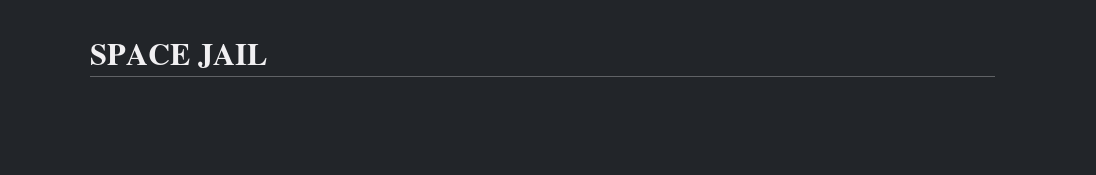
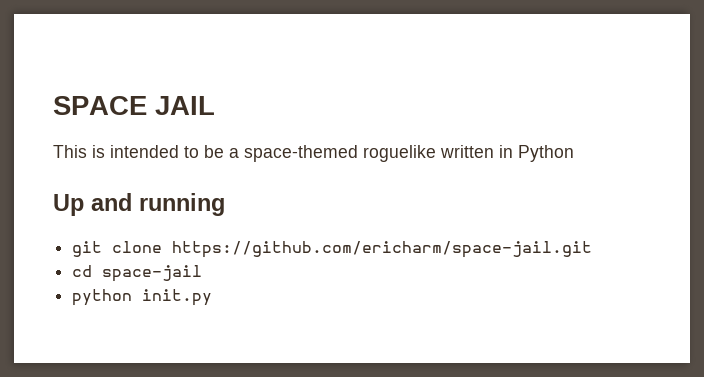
(268, 56) none -> [53,145,574,162] [53,193,225,216] [72,241,593,258] [72,265,203,282] [72,289,213,306] // This is intended to be a space-themed roguelike written in Python // Up and running // git clone https://github.com/ericharm/space-jail.git // cd space-jail // python init.py

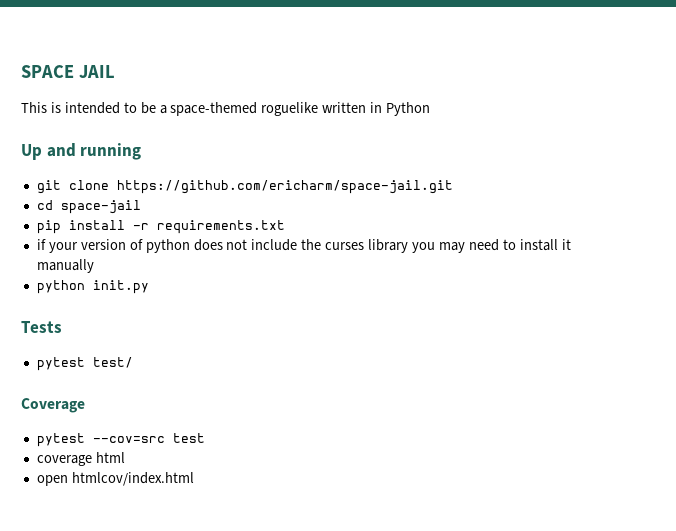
[72,289,213,306] python init.py -> [36,220,285,234] [36,239,571,253] [36,259,94,273] [36,280,149,294] [21,321,62,333] [36,357,133,371] [21,398,85,413] [36,433,205,447] [36,452,125,466] [36,472,194,486] pip install -r requirements.txt // if your version of python does not include the curses library you may need to install it manually // python init.py // Tests // pytest test/ // Coverage // pytest --cov=src test // coverage html // open htmlcov/index.html

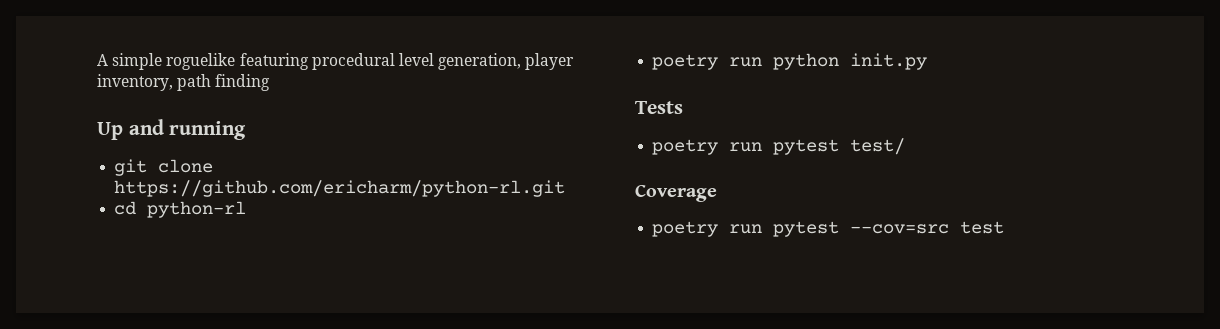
[21,65,115,78] [21,102,431,116] SPACE JAIL // This is intended to be a space-themed roguelike written in Python -> [97,53,575,70] [97,74,271,91] A simple roguelike featuring procedural level generation, player inventory, path finding
[116,180,453,194] https://github.com/ericharm/space-jail.git -> [114,180,566,197] https://github.com/ericharm/python-rl.git
[60,200,141,214] [36,220,285,234] [36,239,571,253] [36,259,94,273] space-jail // pip install -r requirements.txt // if your version of python does not include the curses library you may need to install it manually // -> [147,201,247,218] [652,54,763,70] python-rl // poetry run
(62, 327) none -> [652,139,763,155] poetry run
(85, 405) none -> [652,221,763,237] poetry run
[36,452,125,466] [36,472,194,486] // coverage html // open htmlcov/index.html -> (1005, 227) none

